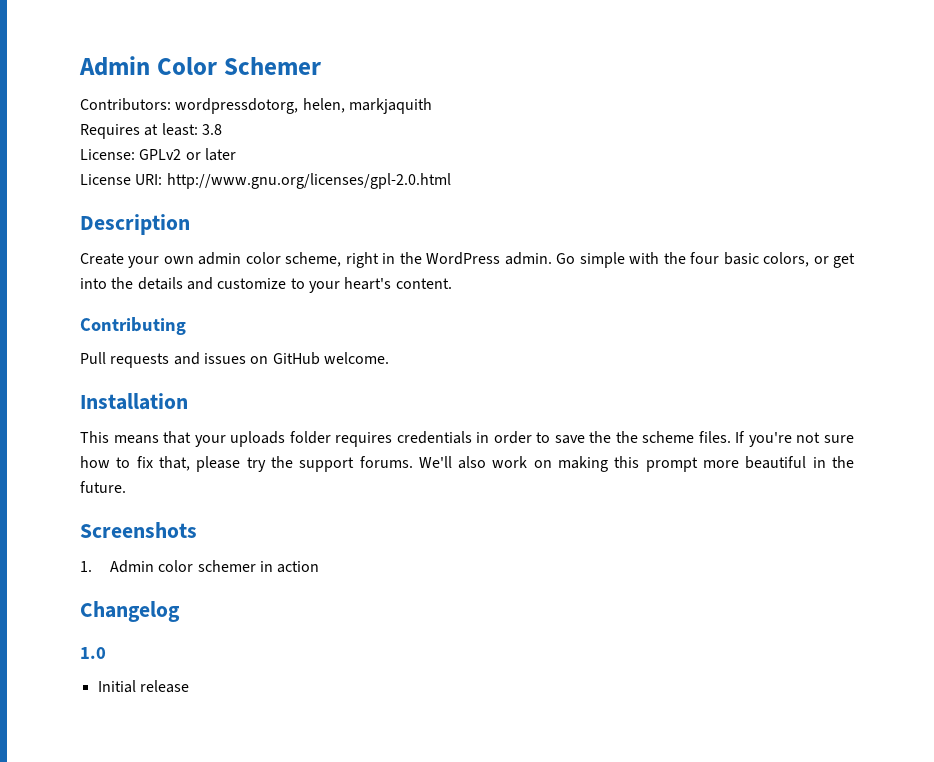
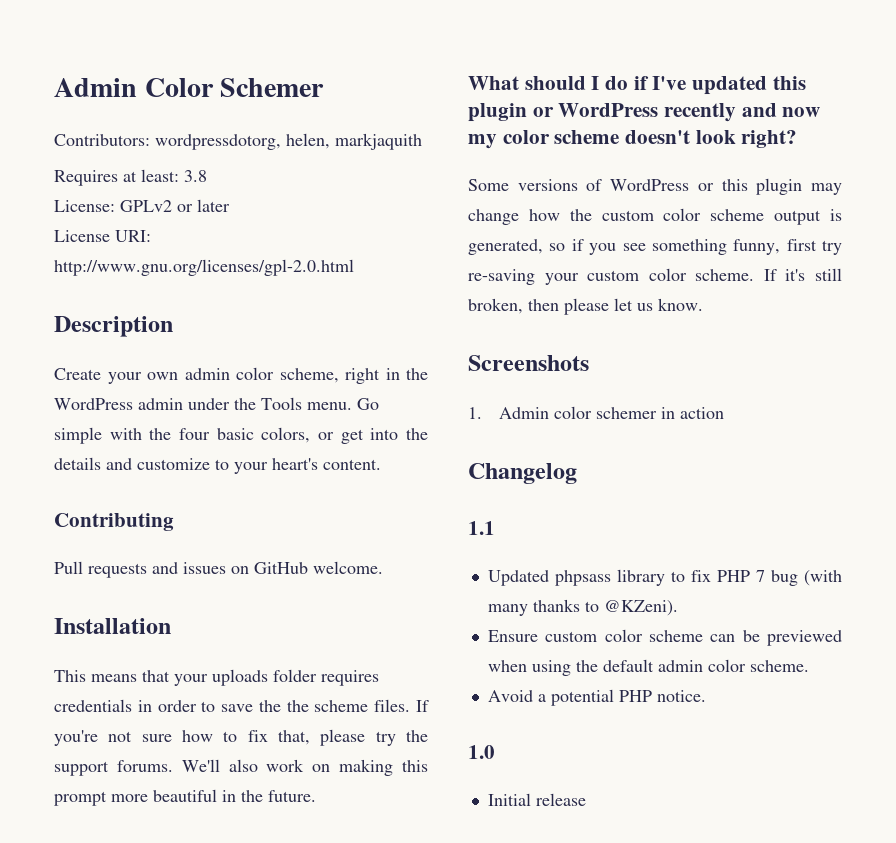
[504,252,552,265] admin. -> [138,397,352,410] admin under the Tools menu.
(126, 487) none -> [468,76,806,95] [468,103,821,122] [468,130,798,149] [468,178,842,195] [468,208,842,225] [468,239,842,255] [468,268,842,285] [468,298,703,315] // What should I do if I've updated this plugin or WordPress recently and now my color scheme doesn't look right? // Some versions of WordPress or this plugin may change how the custom color scheme output is generated, so if you see something funny, first try re-saving your custom color scheme. If it's still broken, then please let us know.
(180, 611) none -> [468,521,495,535] [487,569,842,586] [487,599,678,616] [487,629,842,646] [487,659,809,676] [487,689,706,706] // 1.1 // Updated phpsass library to fix PHP 7 bug (with many thanks to @KZeni). // Ensure custom color scheme can be previewed when using the default admin color scheme. // Avoid a potential PHP notice.

